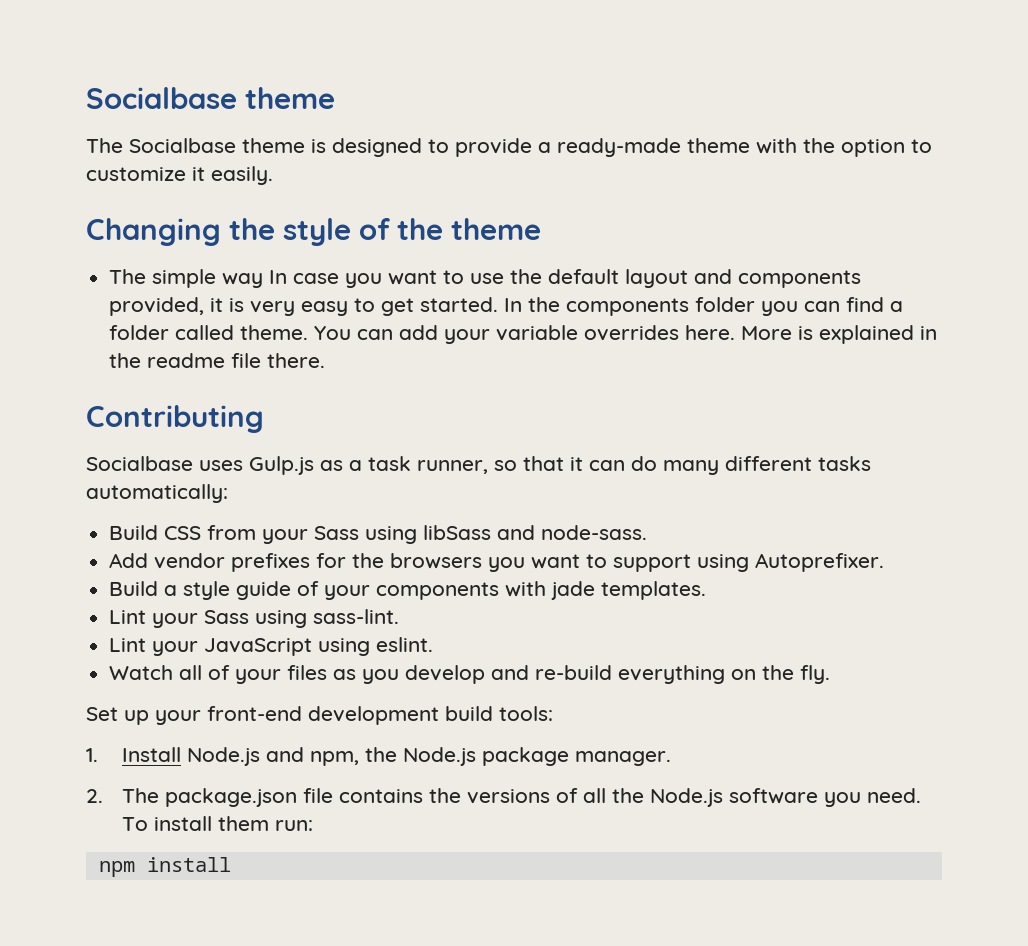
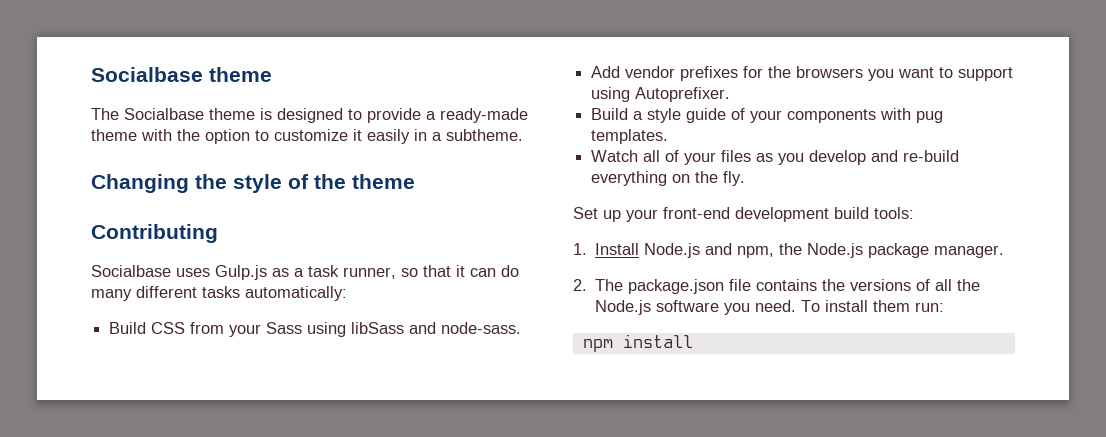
[211,166,273,185] easily. -> [367,129,523,144] easily in a subtheme.
[109,269,862,288] [109,297,904,316] [109,325,938,344] [109,353,326,368] // The simple way In case you want to use the default layout and components provided, it is very easy to get started. In the components folder you can find a folder called theme. You can add your variable overrides here. More is explained in the readme file there. -> (415, 181) none
[551,581,596,600] jade -> [916,111,944,123] pug
[109,609,400,628] [109,637,434,656] // Lint your Sass using sass-lint. // Lint your JavaScript using eslint. -> (669, 136) none

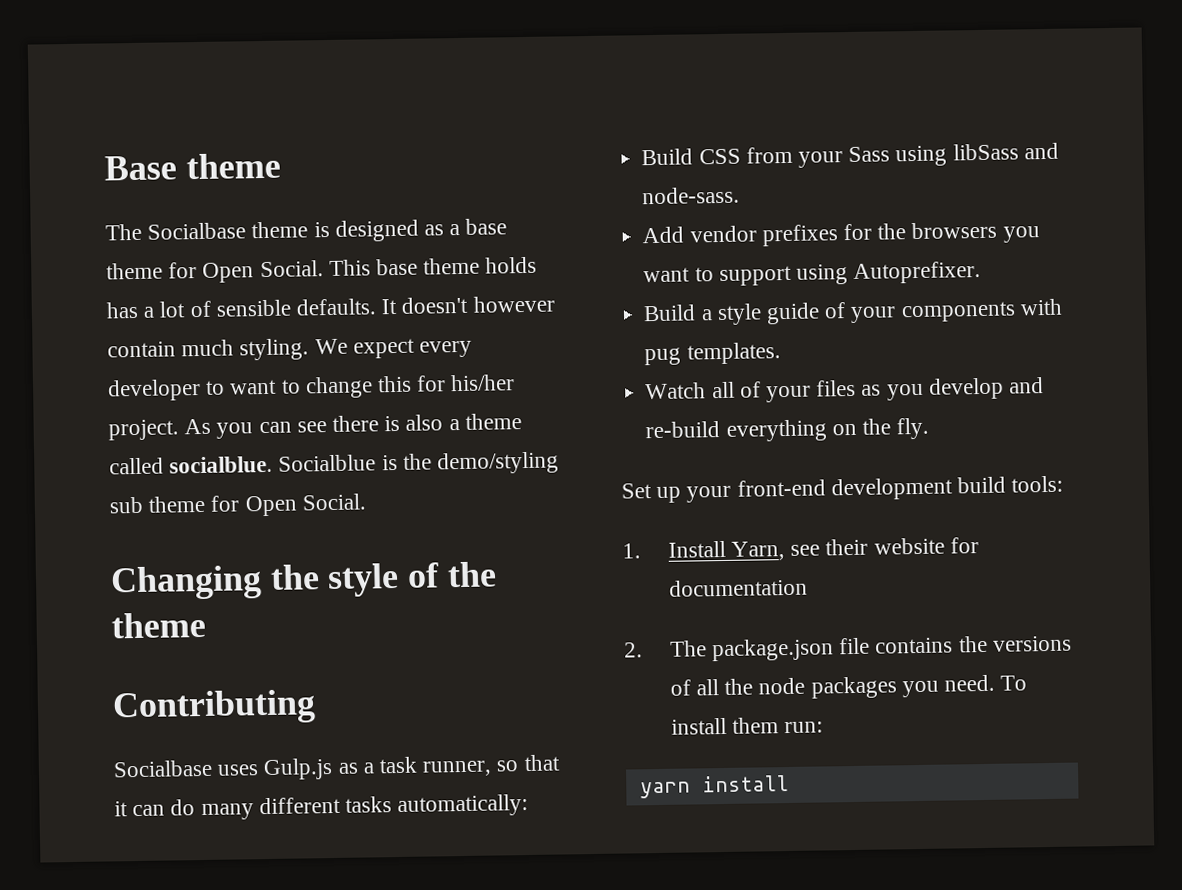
[91,67,203,82] Socialbase -> [104,155,177,181] Base
[348,108,528,123] [91,129,523,144] to provide a ready-made theme with the option to customize it easily in a subtheme. -> [424,218,508,236] [106,256,538,283] [106,295,555,319] [107,338,473,361] [107,374,516,402] [108,413,522,441] [109,451,560,475] [109,493,366,517] as a base theme for Open Social. This base theme holds has a lot of sensible defaults. It doesn't however contain much styling. We expect every developer to want to change this for his/her project. As you can see there is also a theme called socialblue. Socialblue is the demo/styling sub theme for Open Social.
[644,243,1005,258] Node.js and npm, the Node.js package manager. -> [730,537,979,561] [668,578,808,597] Yarn, see their website for documentation
[595,300,720,315] Node.js software -> [758,676,897,699] node packages
[582,339,613,352] npm -> [639,781,691,799] yarn

